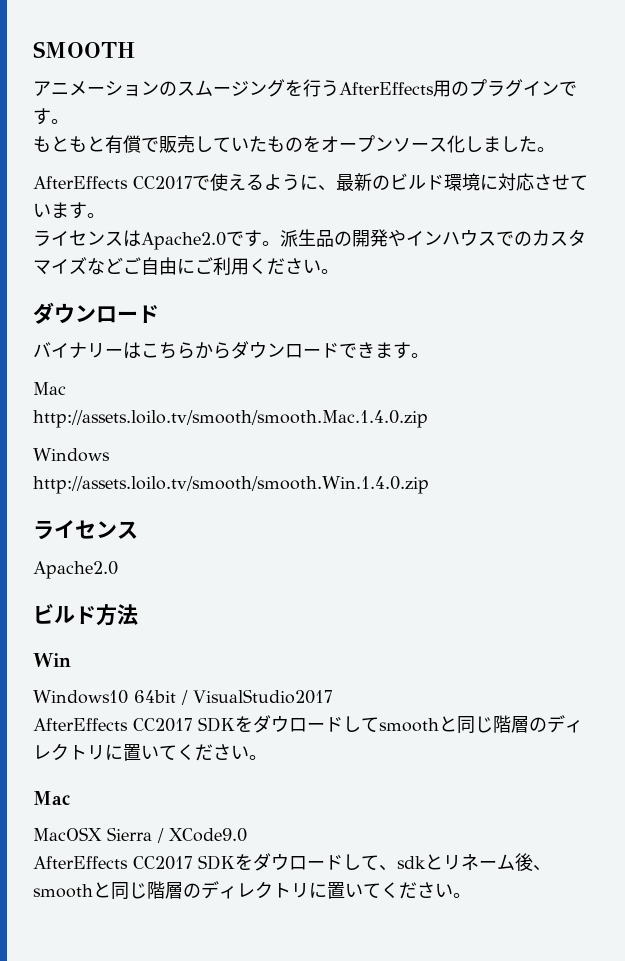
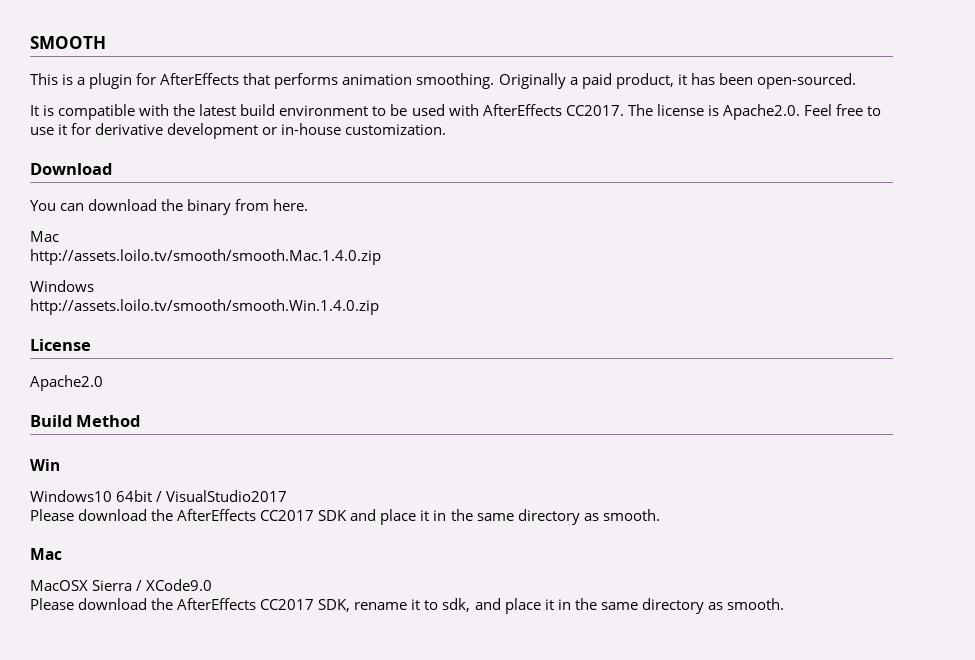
[33,79,577,97] [33,108,69,125] [33,135,555,154] [33,173,588,191] [33,202,105,219] [33,229,586,250] [33,257,339,275] [33,302,159,324] [33,341,429,359] アニメーションのスムージングを行うAfterEffects用のプラグインです。 // もともと有償で販売していたものをオープンソース化しました。 // AfterEffects CC2017で使えるように、最新のビルド環境に対応させています。 // ライセンスはApache2.0です。派生品の開発やインハウスでのカスタマイズなどご自由にご利用ください。 // ダウンロード // バイナリーはこちらからダウンロードできます。 -> [30,73,856,89] [30,104,881,120] [30,123,447,139] [30,163,112,175] [30,199,309,215] This is a plugin for AfterEffects that performs animation smoothing. Originally a paid product, it has been open-sourced. // It is compatible with the latest build environment to be used with AfterEffects CC2017. The license is Apache2.0. Feel free to use it for derivative development or in-house customization. // Download // You can download the binary from here.
[33,520,138,540] ライセンス -> [30,339,91,351] License
[33,604,138,626] ビルド方法 -> [30,415,141,427] Build Method
[33,715,583,734] [33,743,267,761] AfterEffects CC2017 SDKをダウロードしてsmoothと同じ階層のディレクトリに置いてください。 -> [30,509,660,525] Please download the AfterEffects CC2017 SDK and place it in the same directory as smooth.
[33,853,551,871] [33,881,471,900] AfterEffects CC2017 SDKをダウロードして、sdkとリネーム後、smoothと同じ階層のディレクトリに置いてください。 -> [30,598,784,614] Please download the AfterEffects CC2017 SDK, rename it to sdk, and place it in the same directory as smooth.

